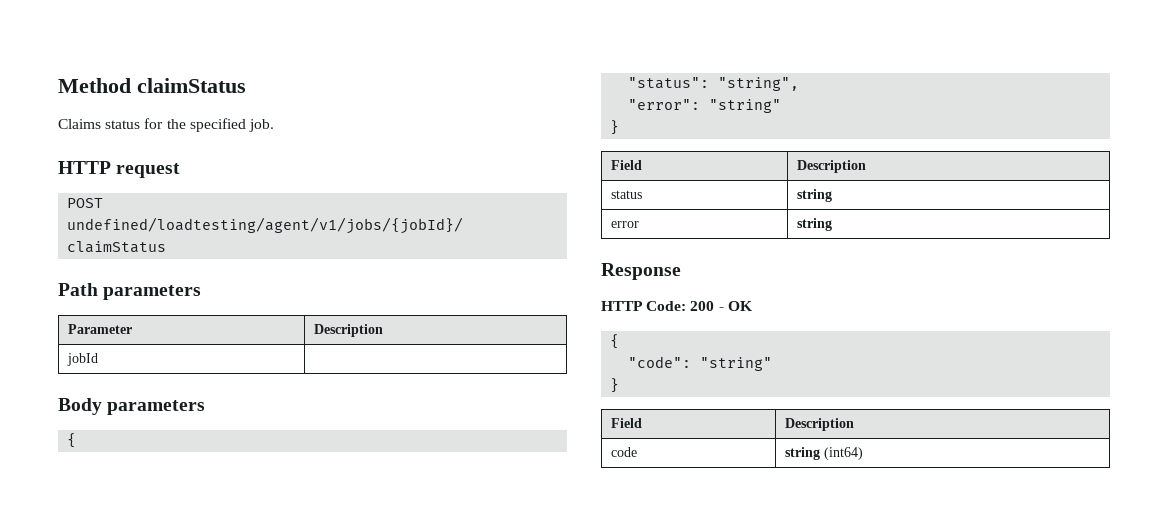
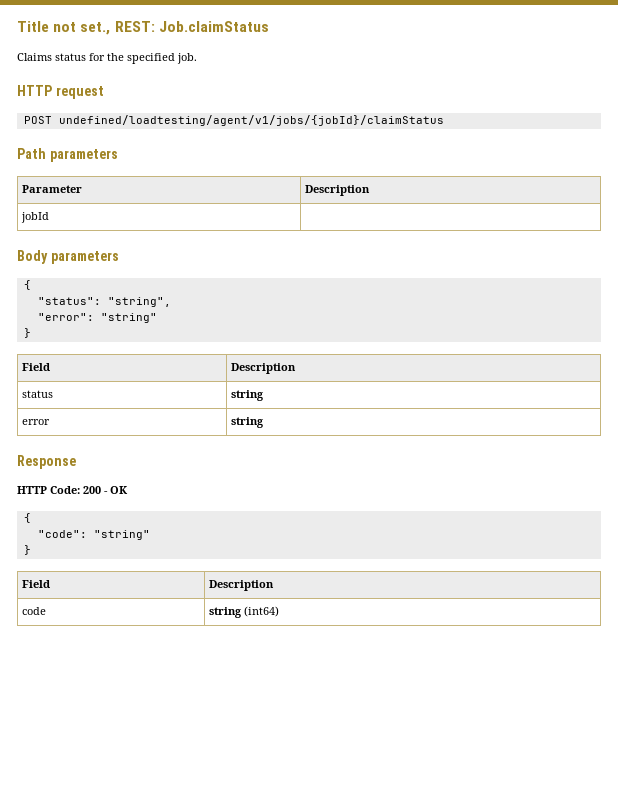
[58,78,246,93] Method claimStatus -> [17,21,269,35] Title not set., REST: Job.claimStatus

